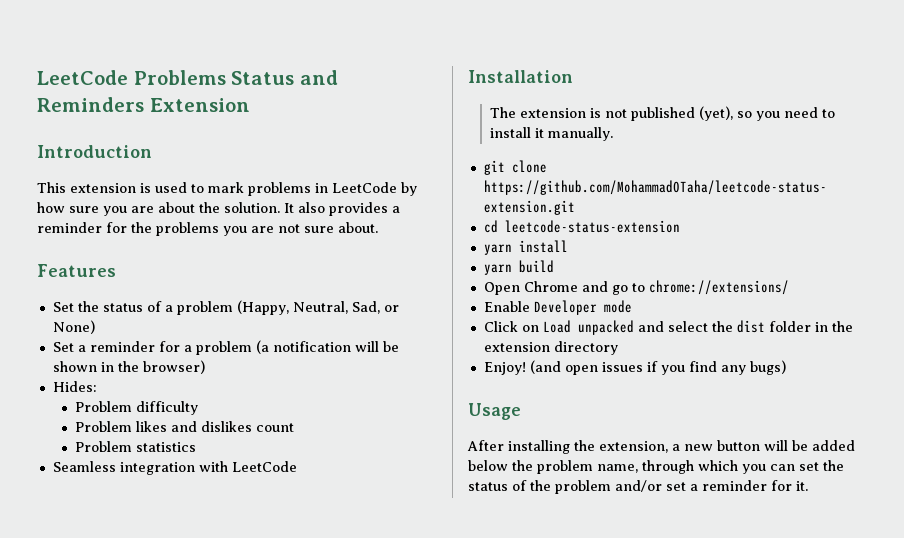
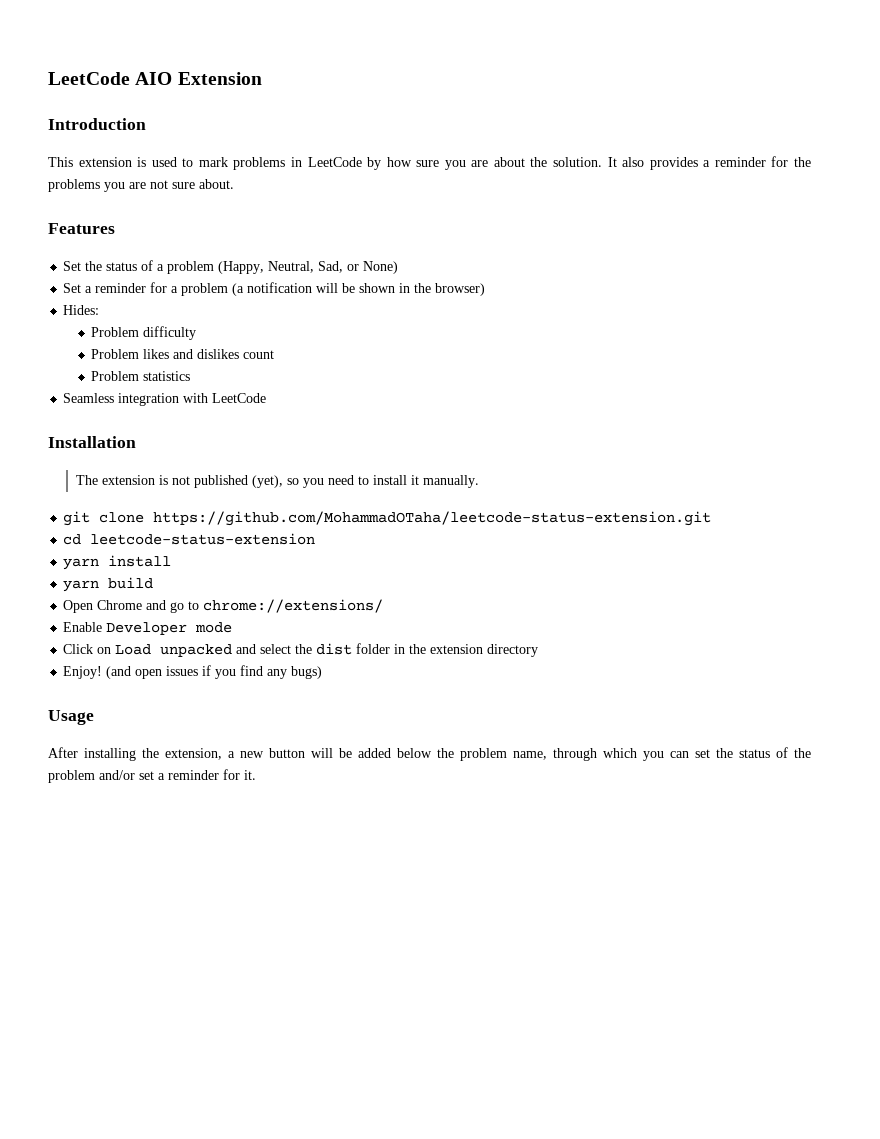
[37,70,338,85] [37,97,144,112] LeetCode Problems Status and Reminders -> [48,72,173,85] LeetCode AIO

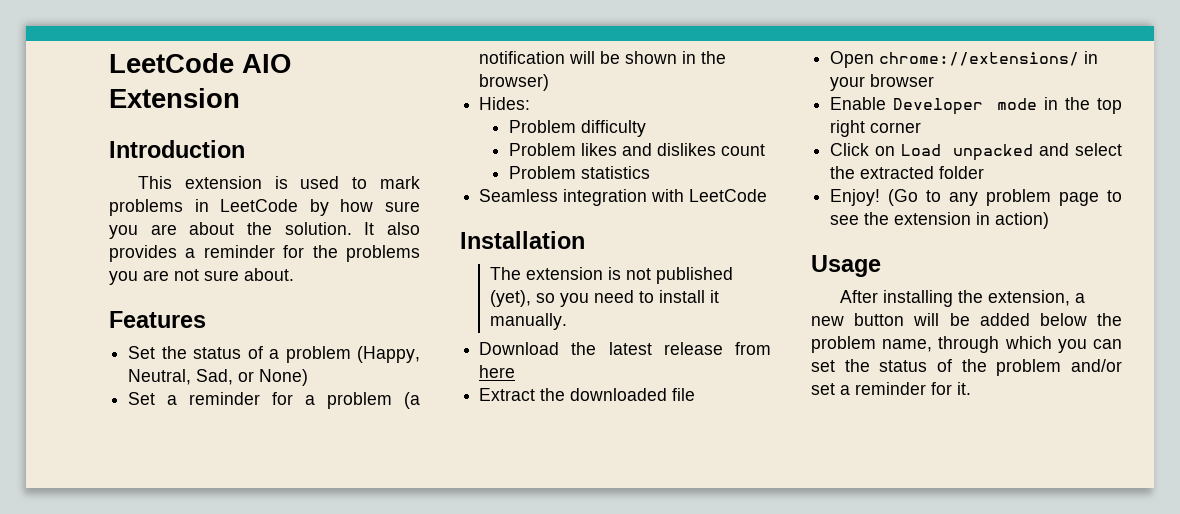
[63,511,712,526] [63,533,316,545] [63,555,172,570] [63,577,154,592] [63,599,384,613] [63,622,233,635] git clone https://github.com/MohammadOTaha/leetcode-status-extension.git // cd leetcode-status-extension // yarn install // yarn build // Open Chrome and go to chrome://extensions/ // Enable Developer mode -> [479,342,771,355] [479,365,516,378] [479,388,696,401] [830,51,1099,68] [830,74,935,91] [830,97,1122,115] [830,120,922,137] Download the latest release from here // Extract the downloaded file // Open chrome://extensions/ in your browser // Enable Developer mode in the top right corner
[316,643,353,655] dist -> [860,166,935,179] extracted
[394,644,539,657] [63,665,323,679] in the extension directory // Enjoy! (and open issues if you find any bugs) -> [830,189,1122,206] [830,212,1050,229] // Enjoy! (Go to any problem page to see the extension in action)

